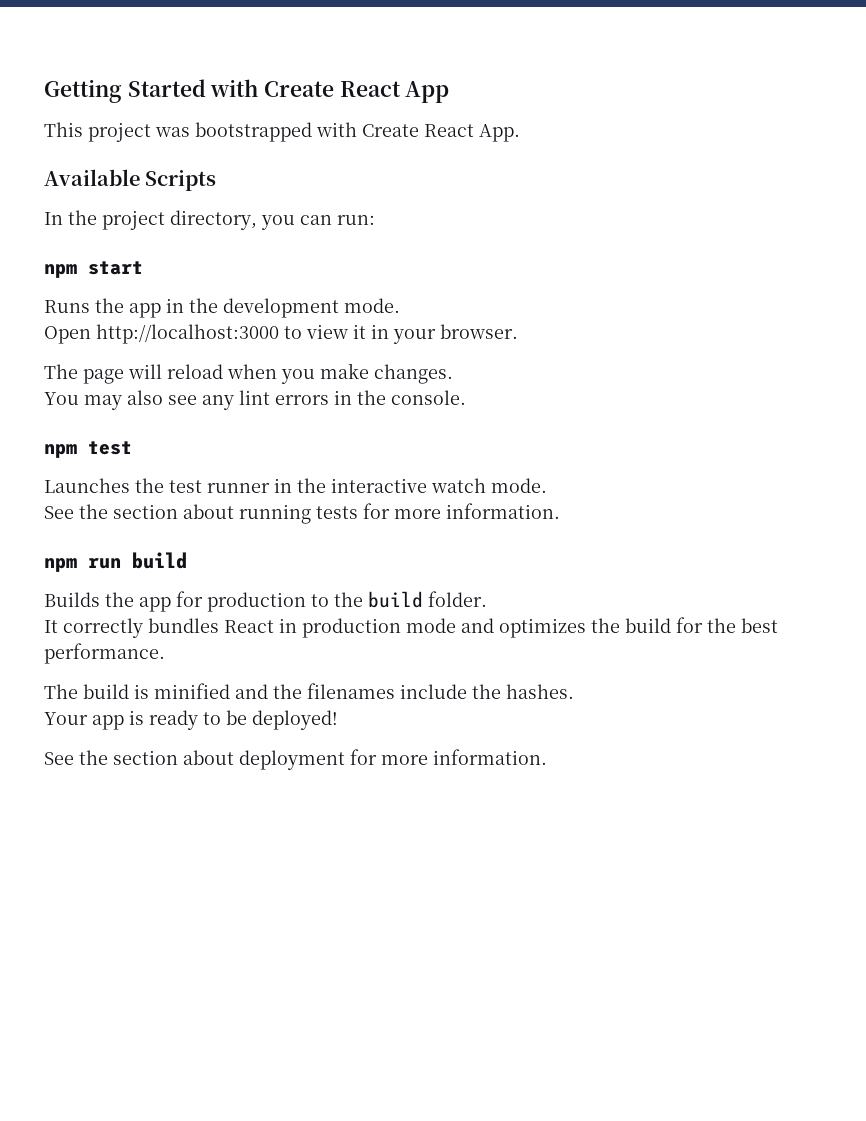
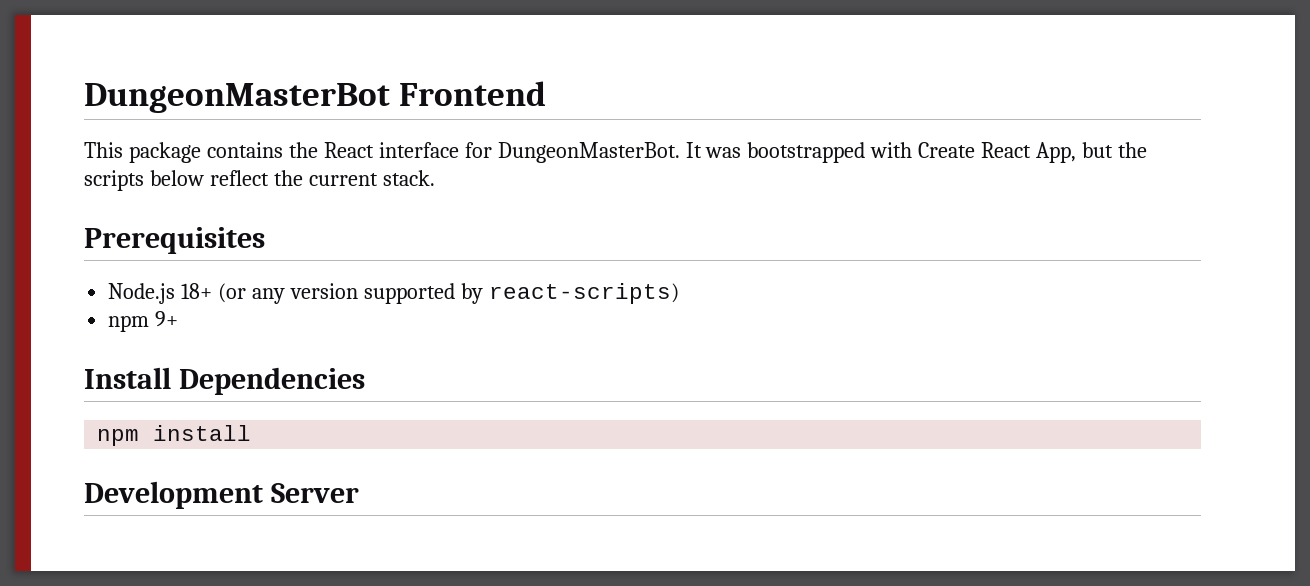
[44,79,450,103] [44,122,151,142] Getting Started with Create React App // This project -> [84,81,547,113] [84,142,702,163] DungeonMasterBot Frontend // This package contains the React interface for DungeonMasterBot. It
[479,124,520,142] [44,169,217,191] [44,210,375,230] [44,261,143,278] [44,298,400,318] [44,324,518,344] [44,363,453,384] [44,390,466,410] [44,441,132,458] [44,478,547,493] [44,503,560,524] [44,552,187,572] [44,591,487,612] [44,617,778,638] [44,643,165,664] [44,683,574,699] [44,710,338,730] [44,749,547,770] App. // Available Scripts // In the project directory, you can run: // npm start // Runs the app in the development mode. // Open http://localhost:3000 to view it in your browser. // The page will reload when you make changes. // You may also see any lint errors in the console. // npm test // Launches the test runner in the interactive watch mode. // See the section about running tests for more information. // npm run build // Builds the app for production to the build folder. // It correctly bundles React in production mode and optimizes the build for the best performance. // The build is minified and the filenames include the hashes. // Your app is ready to be deployed! // See the section about deployment for more information. -> [1036,142,1148,163] [84,170,435,191] [84,227,265,254] [108,283,679,304] [108,311,179,332] [84,367,365,395] [97,425,252,446] [84,481,359,509] App, but the scripts below reflect the current stack. // Prerequisites // Node.js 18+ (or any version supported by react-scripts) // npm 9+ // Install Dependencies // npm install // Development Server

